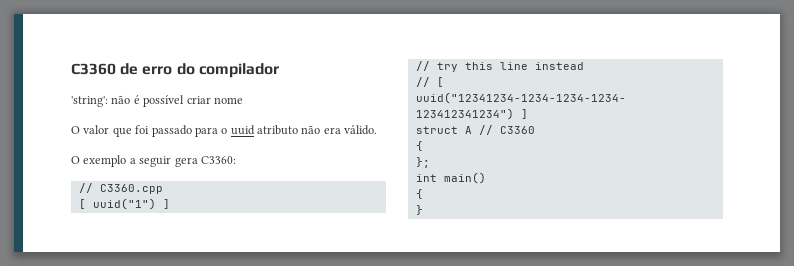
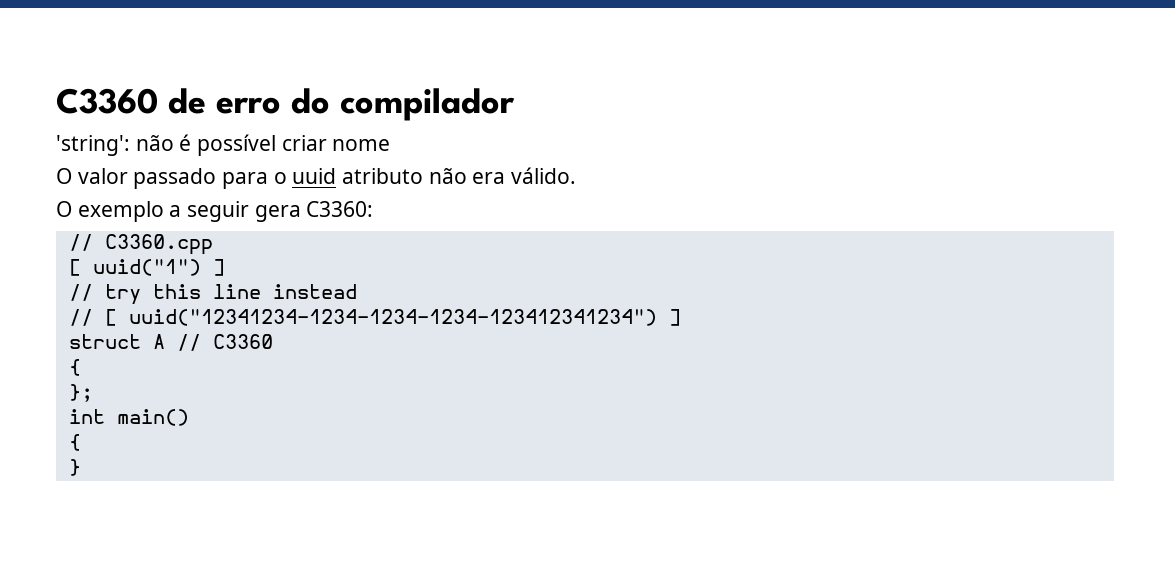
[112,125,150,137] que foi -> (128, 176) none

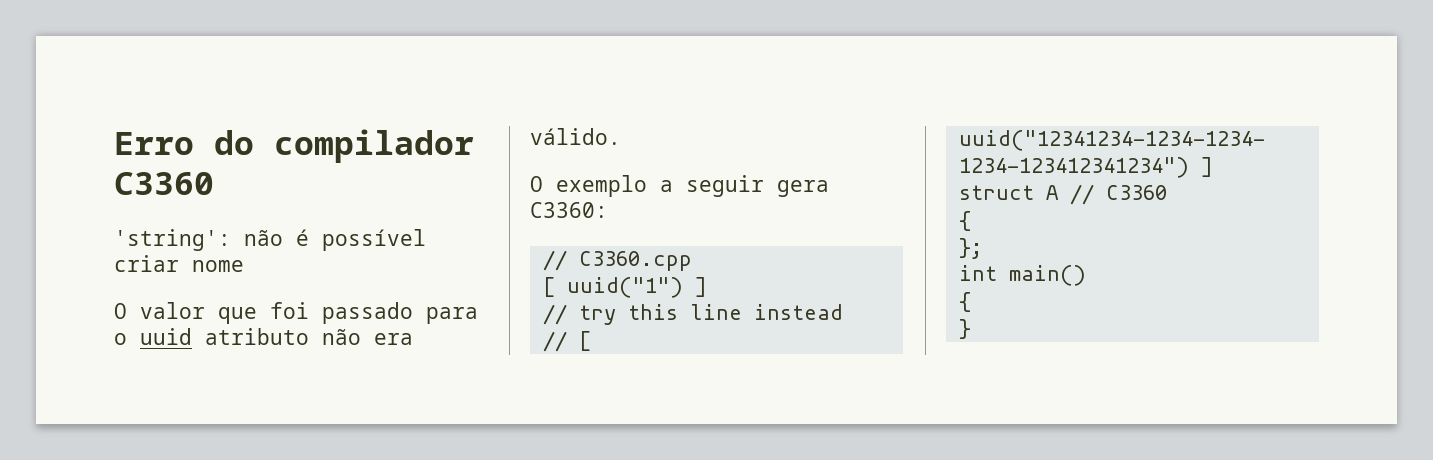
[56,88,281,114] C3360 de erro -> [114,132,194,155] Erro
(515, 104) none -> [114,172,214,195] C3360
(128, 176) none -> [218,302,309,324] que foi

